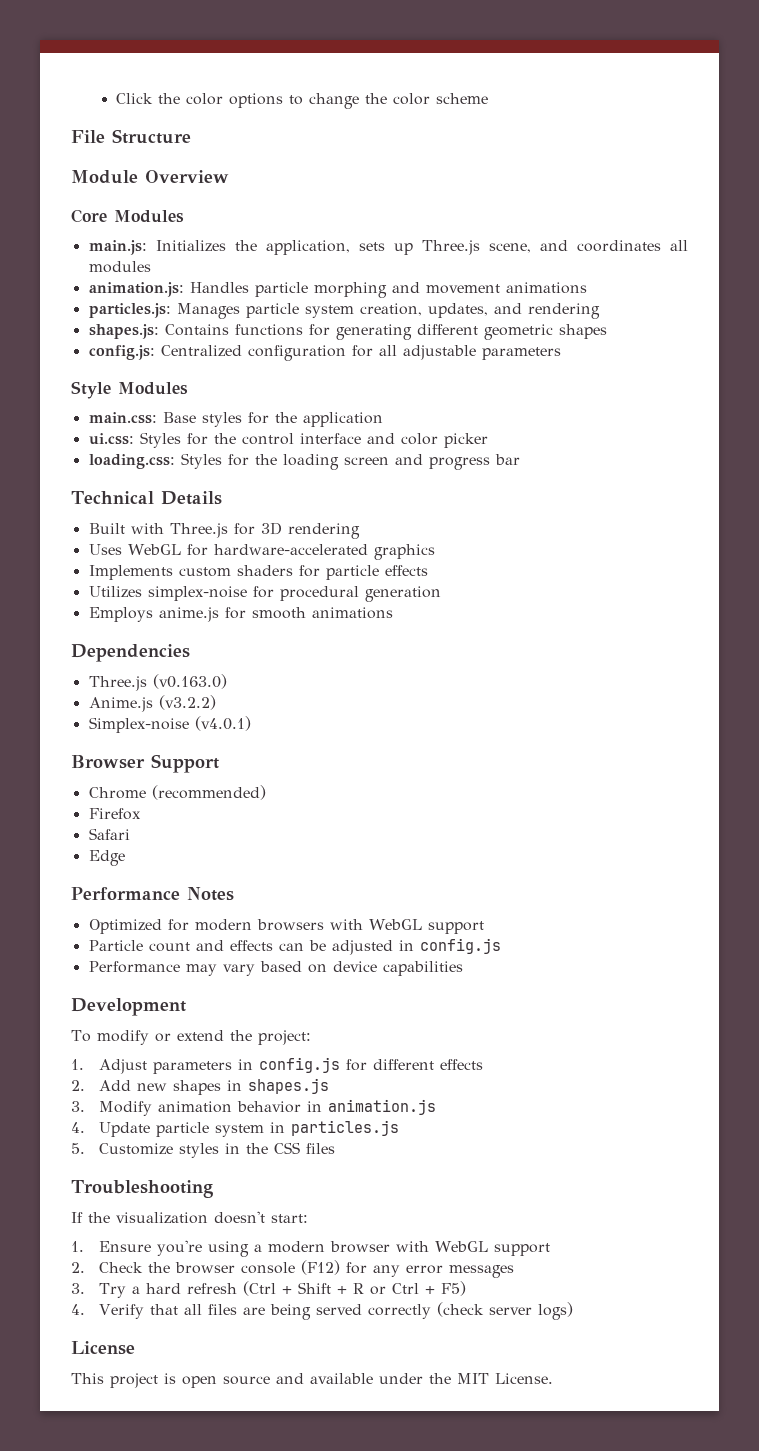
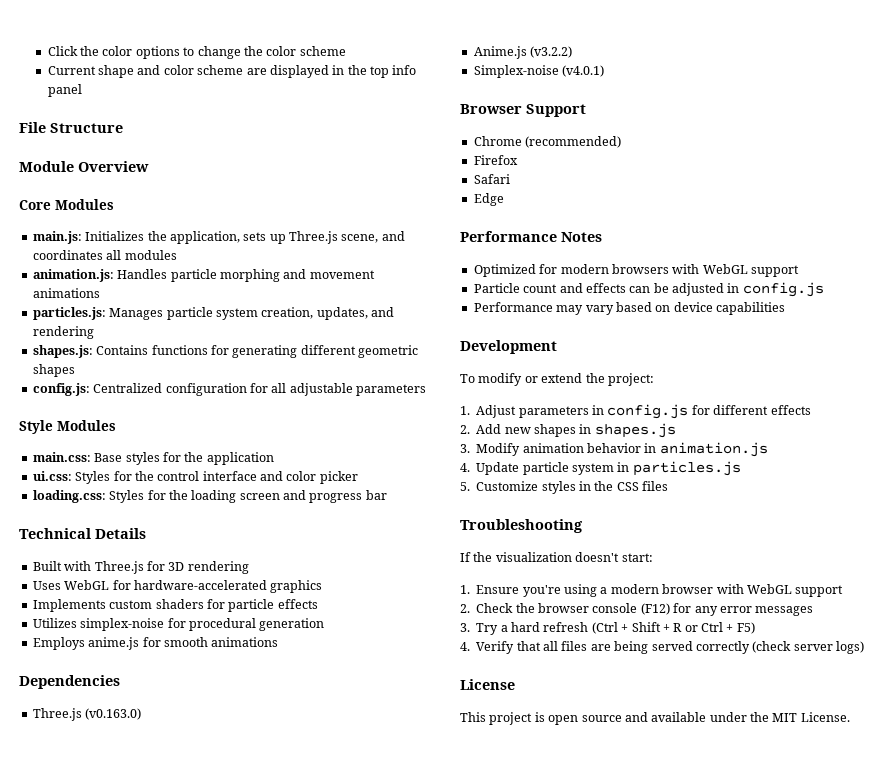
(489, 98) none -> [47,65,417,78] [47,84,82,97] // Current shape and color scheme are displayed in the top info panel

